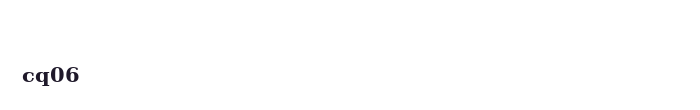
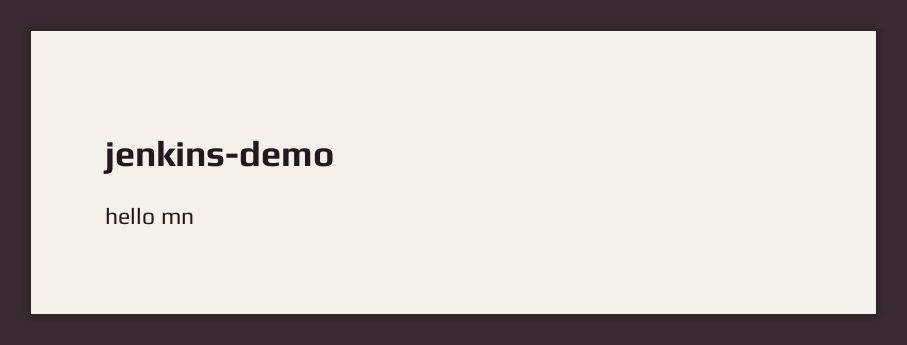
[22,67,80,86] cq06 -> [103,140,334,174] [105,207,195,225] jenkins-demo // hello mn

